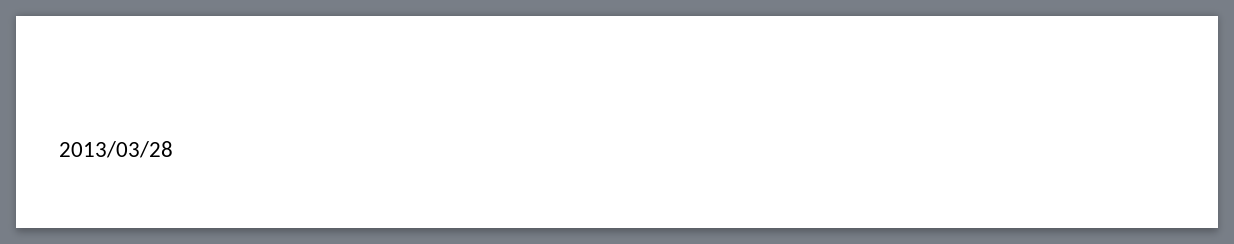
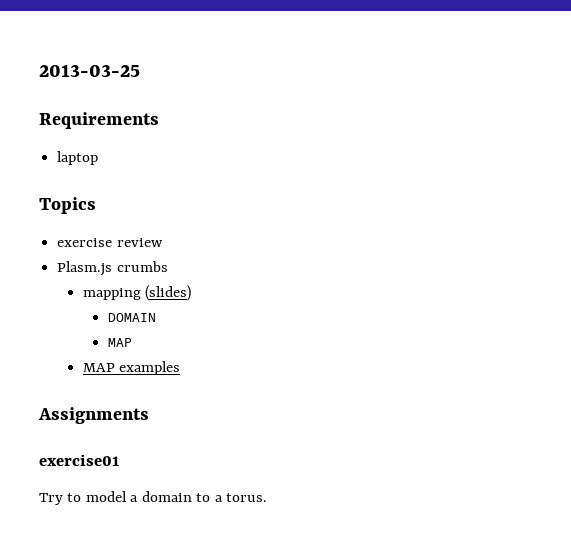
[59,141,173,158] 2013/03/28 -> [39,64,140,77] [39,112,159,129] [57,151,99,165] [39,197,96,214] [57,238,163,247] [57,261,168,276] [82,285,191,301] [107,313,156,322] [107,338,132,347] [82,361,180,375] [38,407,149,424] [39,454,119,466] [39,491,268,505] 2013-03-25 // Requirements // laptop // Topics // exercise review // Plasm.js crumbs // mapping (slides) // DOMAIN // MAP // MAP examples // Assignments // exercise01 // Try to model a domain to a torus.

